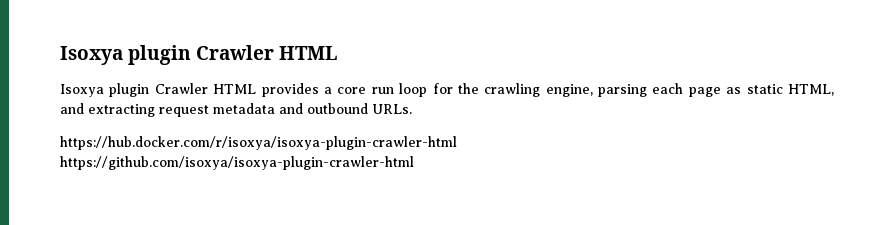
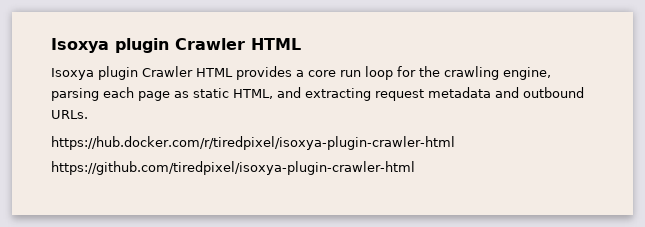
[60,136,457,150] [60,156,414,170] https://hub.docker.com/r/isoxya/isoxya-plugin-crawler-html // https://github.com/isoxya/isoxya-plugin-crawler-html -> [51,136,455,150] [51,161,415,175] https://hub.docker.com/r/tiredpixel/isoxya-plugin-crawler-html // https://github.com/tiredpixel/isoxya-plugin-crawler-html

